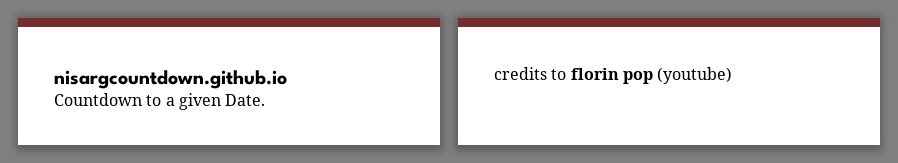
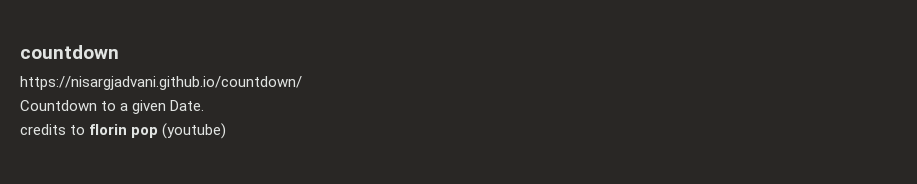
[54,70,287,89] nisargcountdown.github.io -> [20,45,119,59] [20,76,302,90] countdown // https://nisargjadvani.github.io/countdown/

